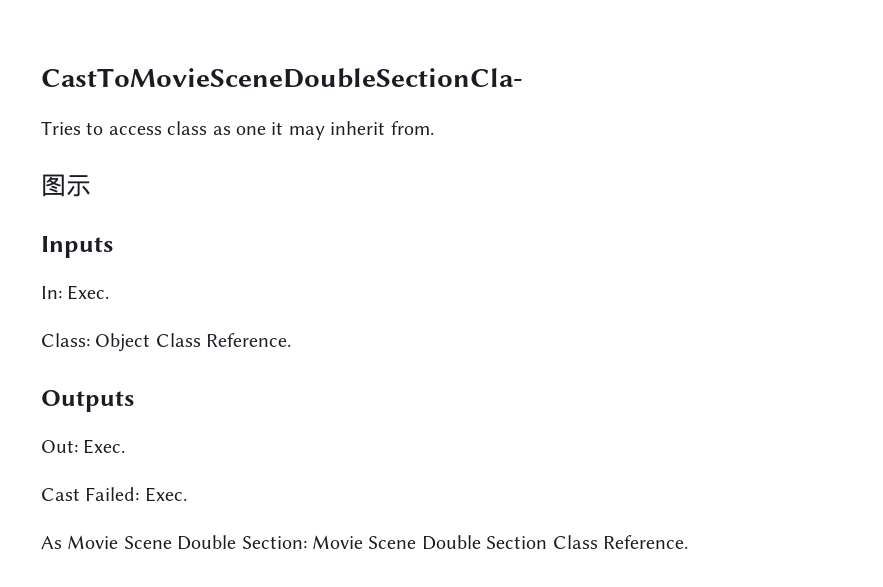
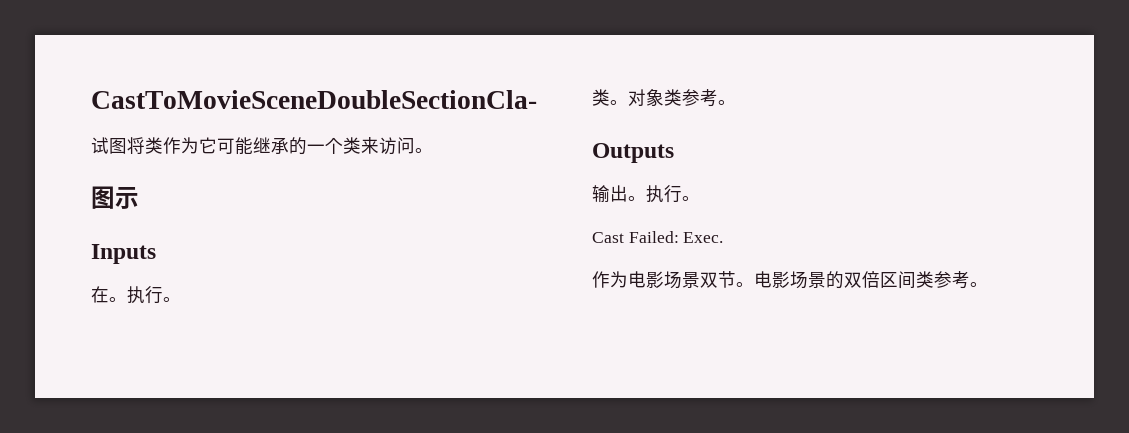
[41,121,434,140] [41,174,91,197] [41,236,113,258] [41,285,110,300] [41,333,292,352] [41,390,134,412] [41,439,126,454] [41,487,187,502] [41,535,688,550] Tries to access class as one it may inherit from. // 图示 // Inputs // In: Exec. // Class: Object Class Reference. // Outputs // Out: Exec. // Cast Failed: Exec. // As Movie Scene Double Section: Movie Scene Double Section Class Reference. -> [91,137,433,155] [91,186,139,209] [91,244,156,264] [91,286,181,304] [592,89,736,107] [592,143,674,163] [592,185,700,203] [592,231,724,243] [592,271,988,289] 试图将类作为它可能继承的一个类来访问。 // 图示 // Inputs // 在。执行。 // 类。对象类参考。 // Outputs // 输出。执行。 // Cast Failed: Exec. // 作为电影场景双节。电影场景的双倍区间类参考。

